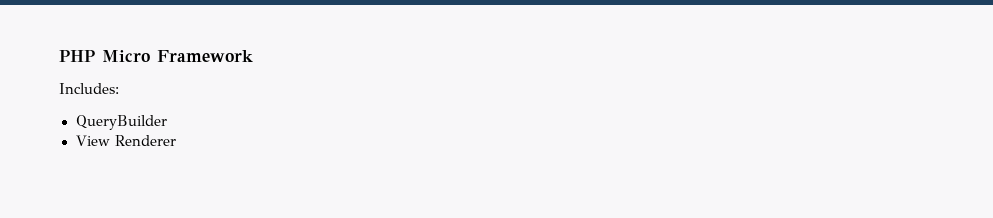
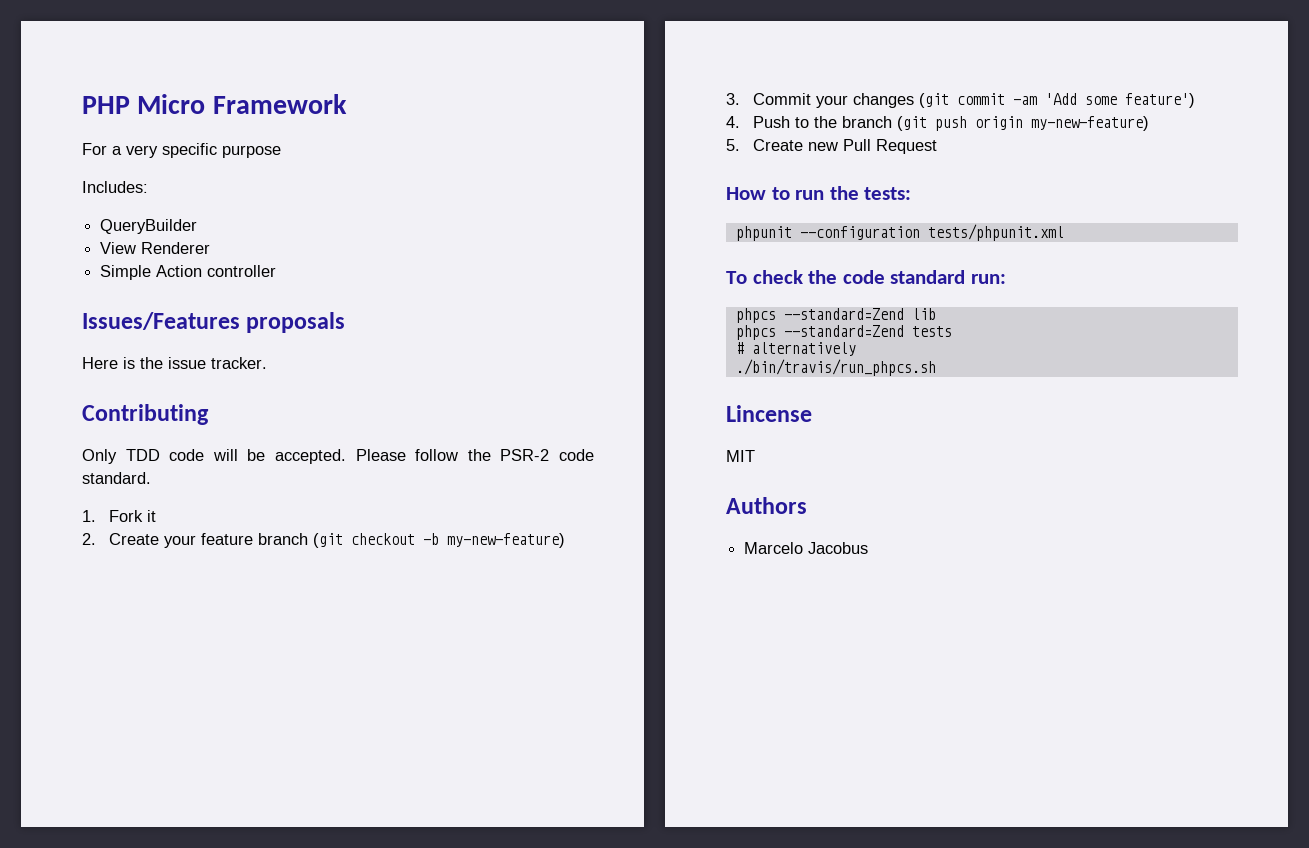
(253, 56) none -> [82,143,281,158] // For a very specific purpose
(176, 140) none -> [100,265,277,280] [82,312,346,333] [82,357,267,369] [82,404,209,425] [82,449,595,464] [82,472,151,484] [82,510,156,522] [82,533,565,548] [726,93,1195,108] [726,116,1149,131] [726,139,937,154] [726,186,912,200] [735,224,1064,241] [726,270,1006,284] [735,308,936,323] [735,325,952,340] [735,342,856,356] [735,359,936,376] [726,405,812,422] [726,450,755,462] [726,497,807,514] [744,542,869,554] // Simple Action controller // Issues/Features proposals // Here is the issue tracker. // Contributing // Only TDD code will be accepted. Please follow the PSR-2 code standard. // 1. Fork it // 2. Create your feature branch (git checkout -b my-new-feature) // 3. Commit your changes (git commit -am 'Add some feature') // 4. Push to the branch (git push origin my-new-feature) // 5. Create new Pull Request // How to run the tests: // phpunit --configuration tests/phpunit.xml // To check the code standard run: // phpcs --standard=Zend lib // phpcs --standard=Zend tests // # alternatively // ./bin/travis/run_phpcs.sh // Lincense // MIT // Authors // Marcelo Jacobus

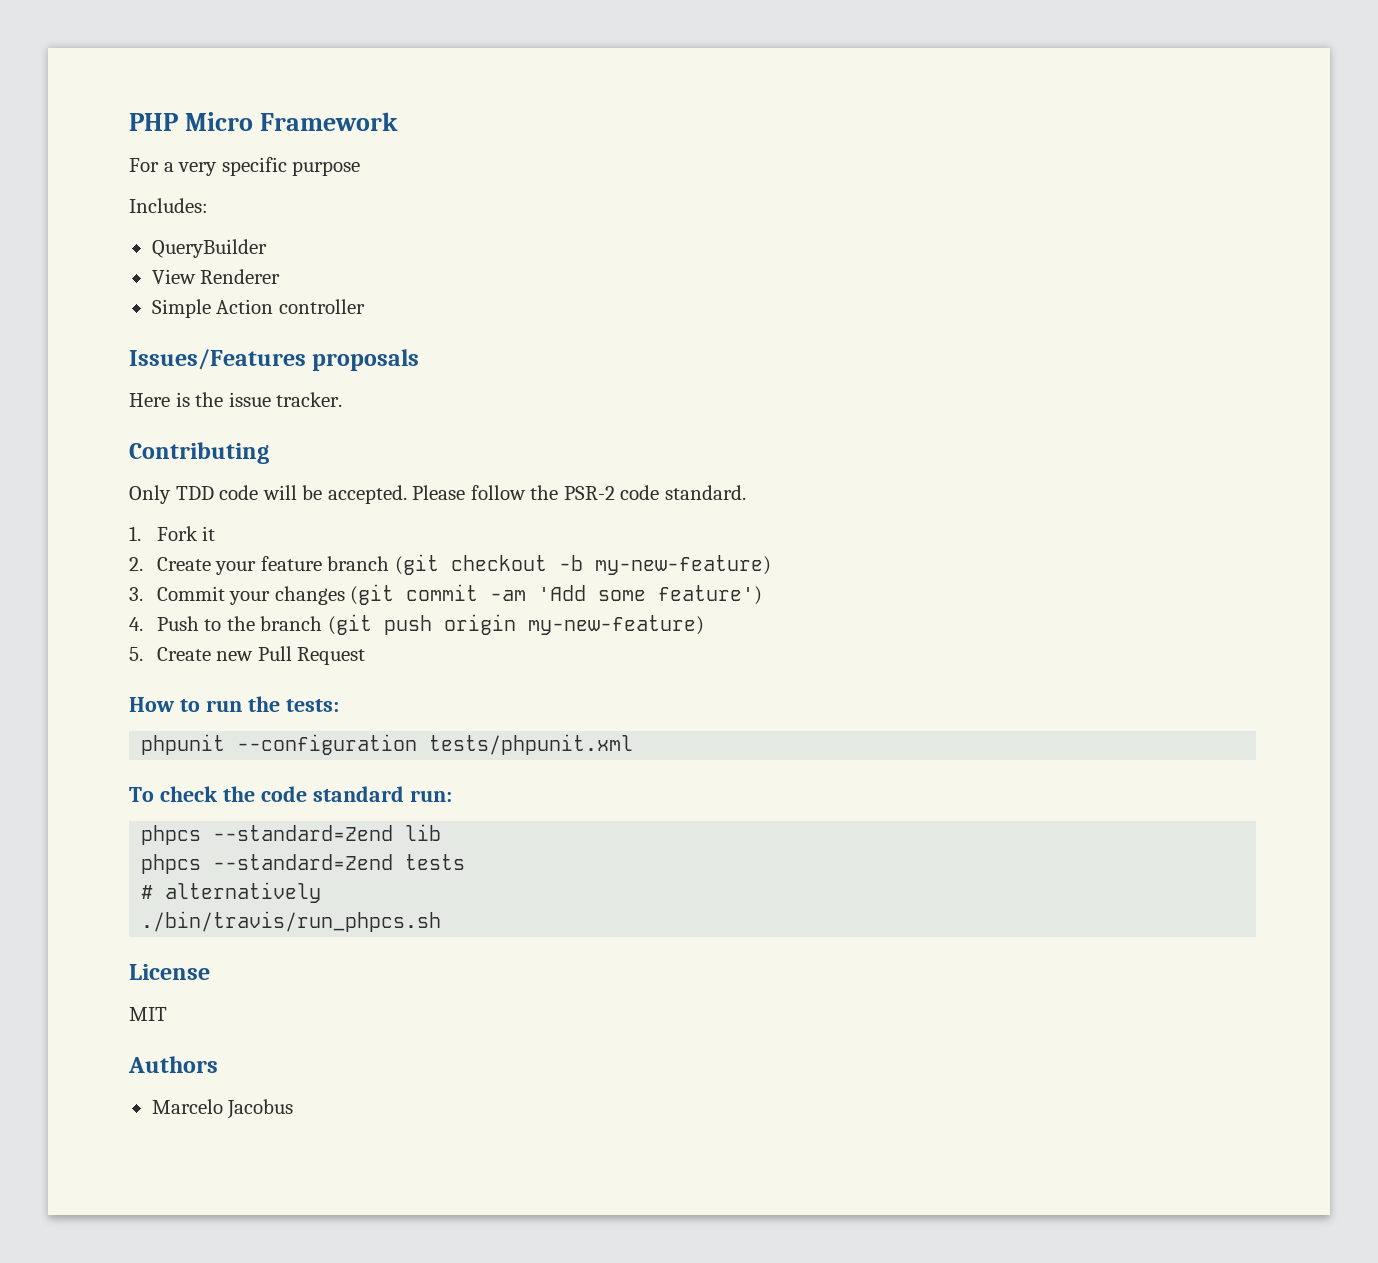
[726,405,812,422] Lincense -> [129,964,210,980] License

